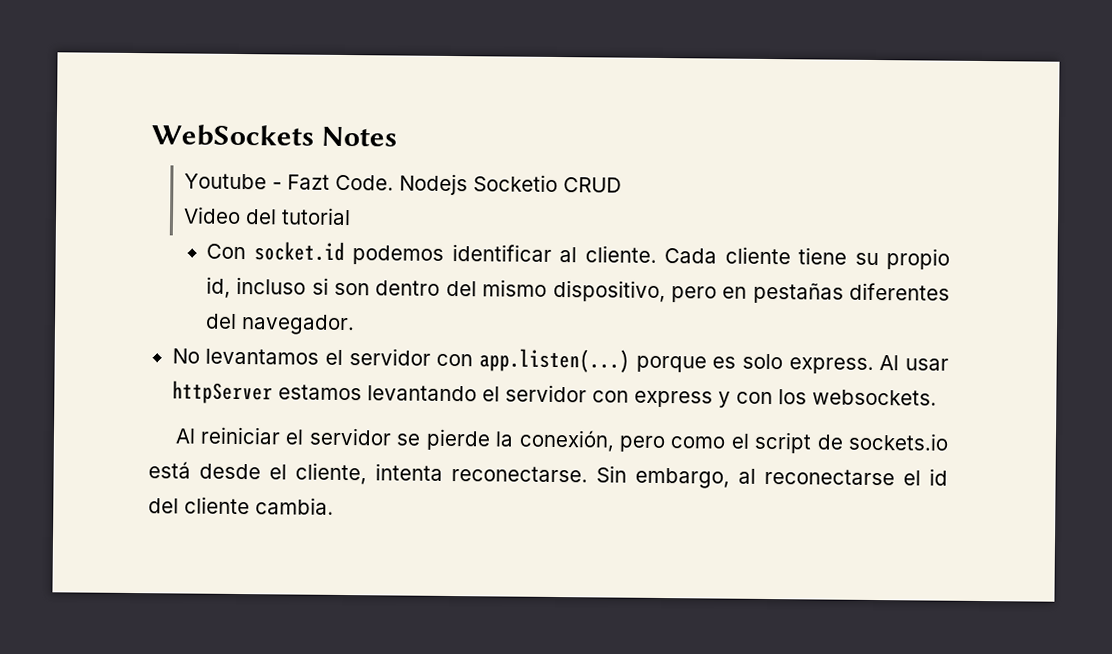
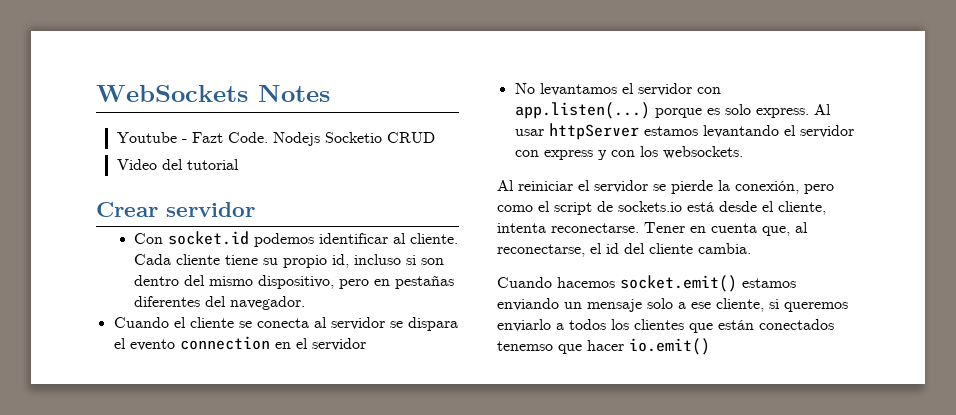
(352, 216) none -> [96,202,255,217] // Crear servidor
(356, 325) none -> [113,317,458,331] [113,336,366,351] // Cuando el cliente se conecta al servidor se dispara el evento connection en el servidor
[596,465,895,489] Sin embargo, al reconectarse -> [644,222,808,236] [497,244,585,257] Tener en cuenta que, al reconectarse,
(334, 506) none -> [497,275,796,292] [497,298,848,312] [497,319,834,333] [497,338,710,355] // Cuando hacemos socket.emit() estamos enviando un mensaje solo a ese cliente, si queremos enviarlo a todos los clientes que están conectados tenemso que hacer io.emit()

